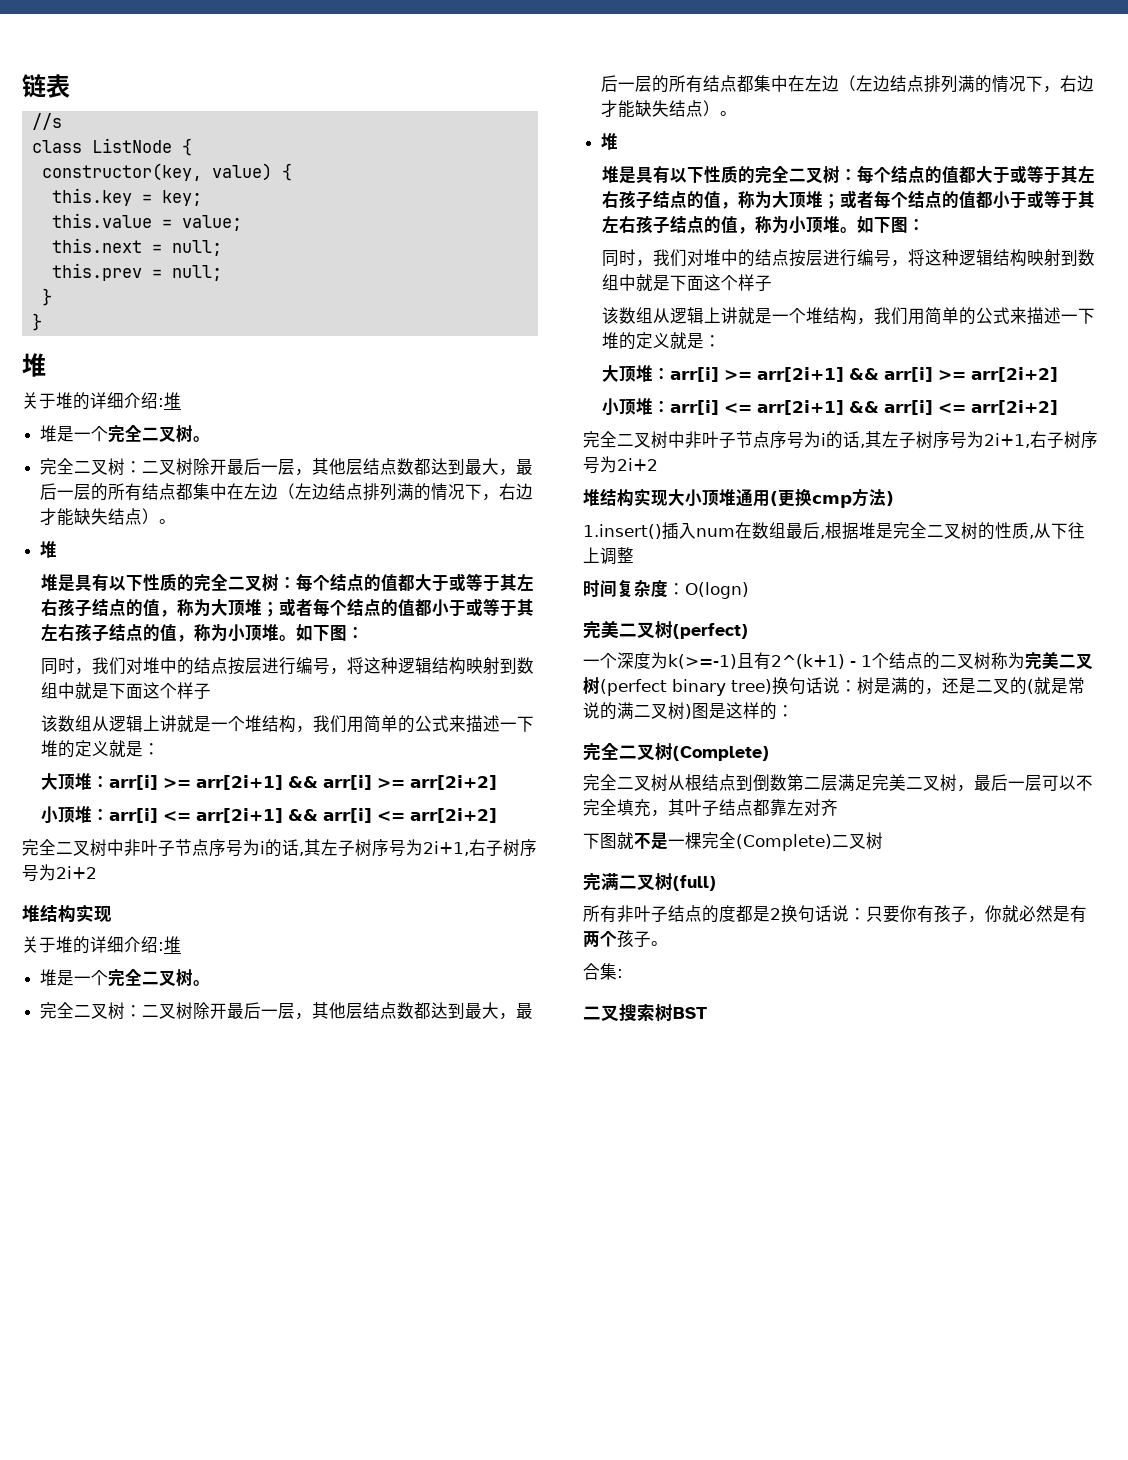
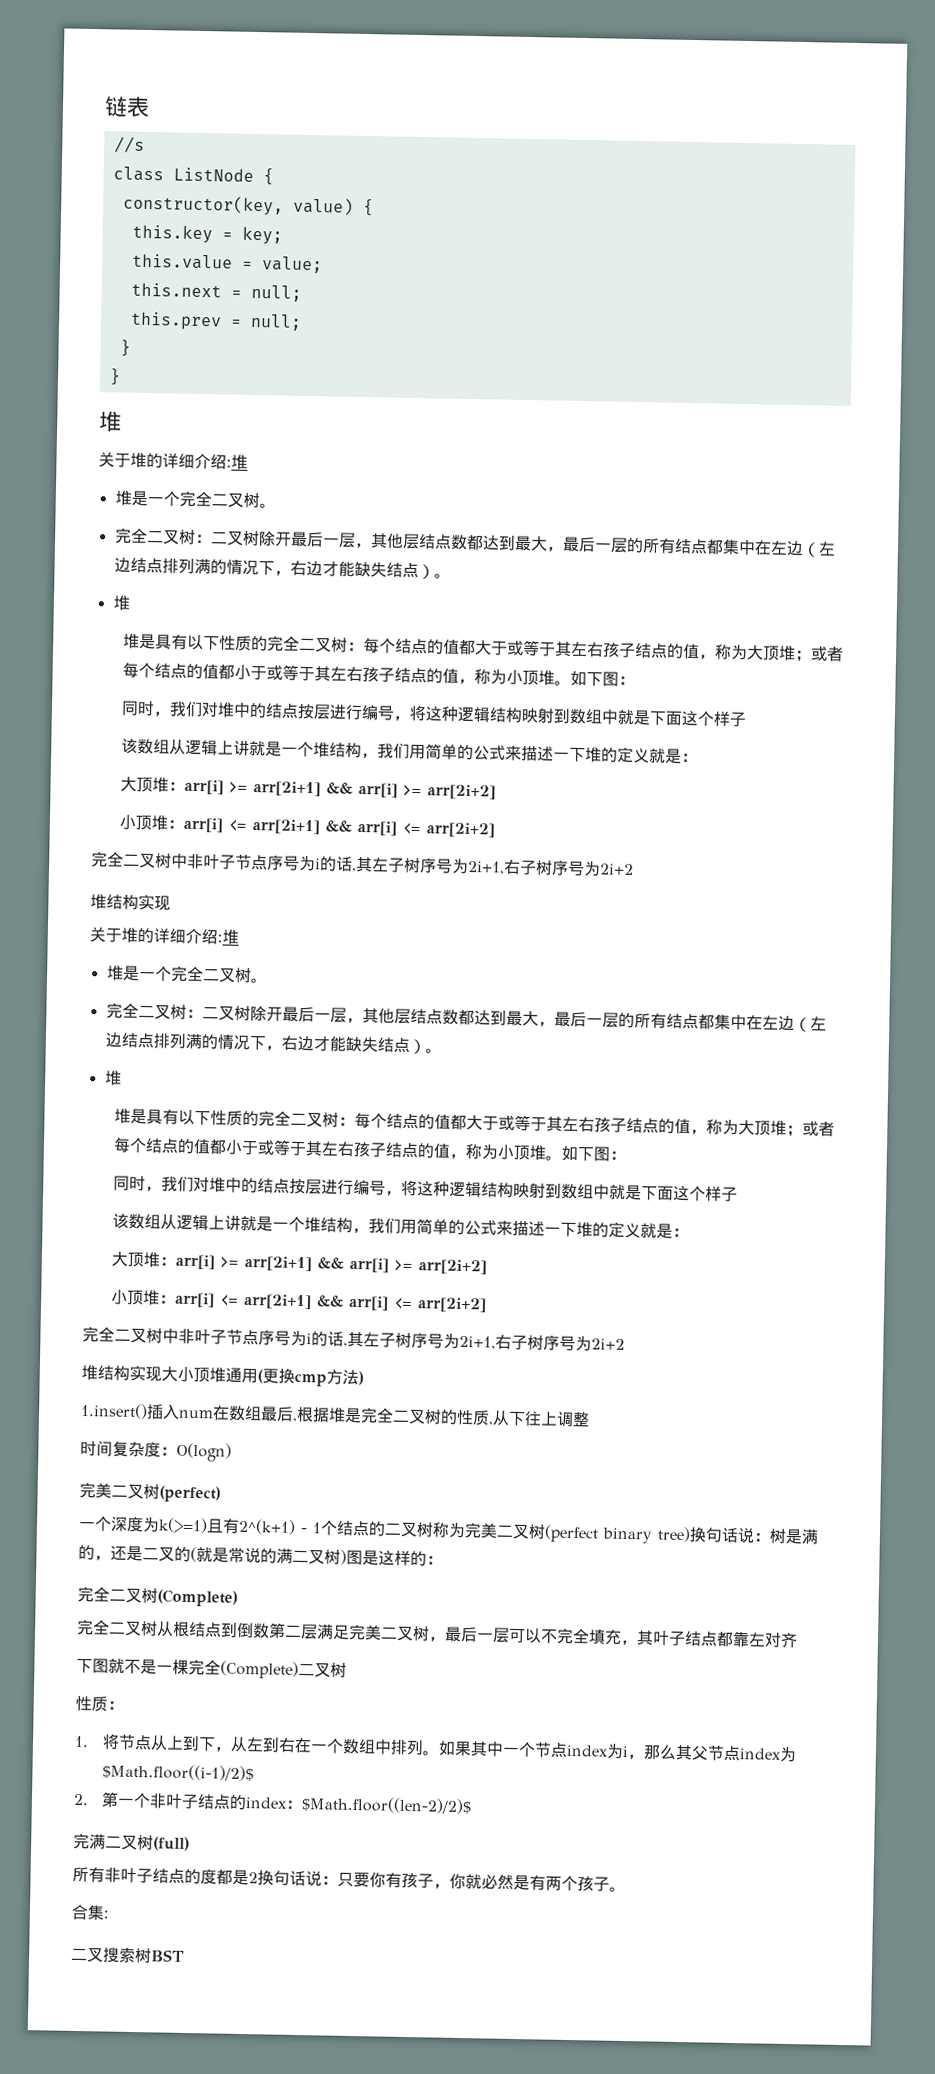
[668,654,737,669] k(>=-1) -> [158,1517,208,1534] k(>=1)
(883, 841) none -> [75,1695,124,1712] [74,1733,798,1763] [102,1763,255,1782] [73,1791,473,1815] // 性质： // 1.将节点从上到下，从左到右在一个数组中排列。如果其中一个节点index为i，那么其父节点index为$Math.floor((i-1)/2)$ // 2.第一个非叶子结点的index：$Math.floor((len-2)/2)$

